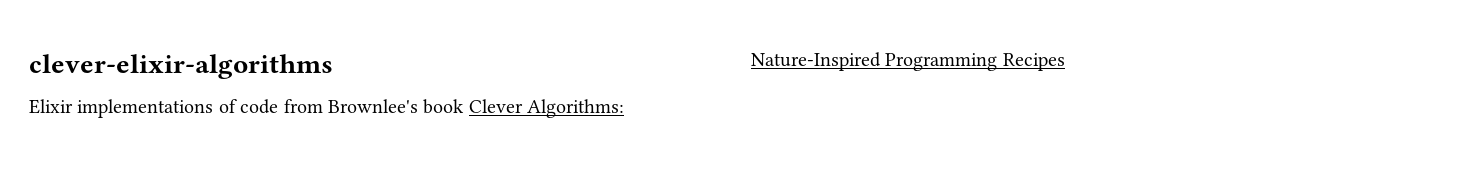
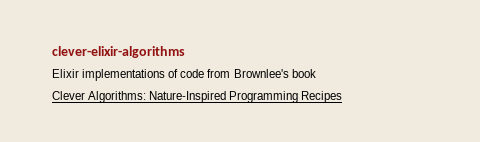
(465, 106) none -> (316, 73) //

